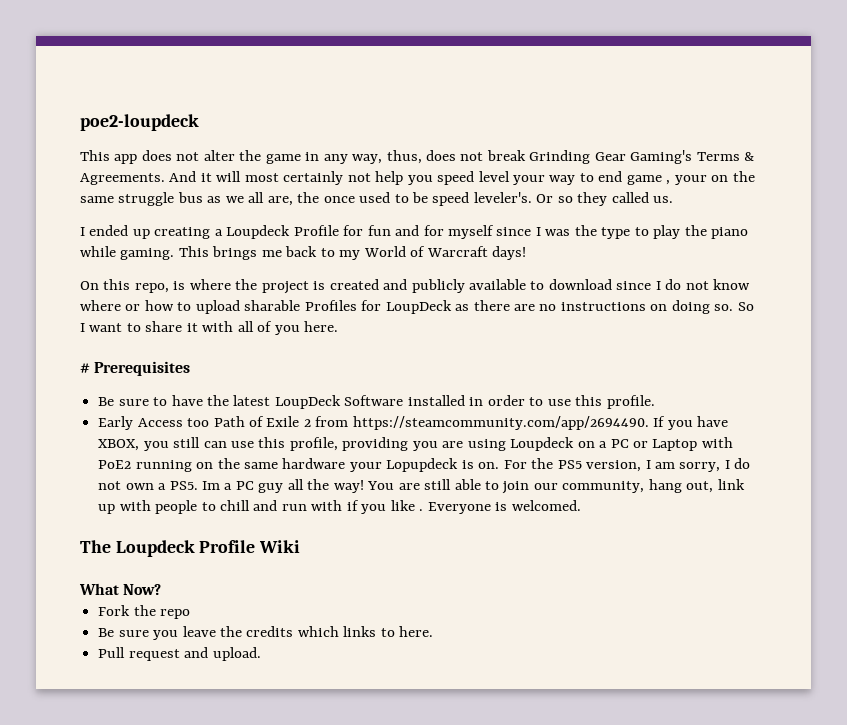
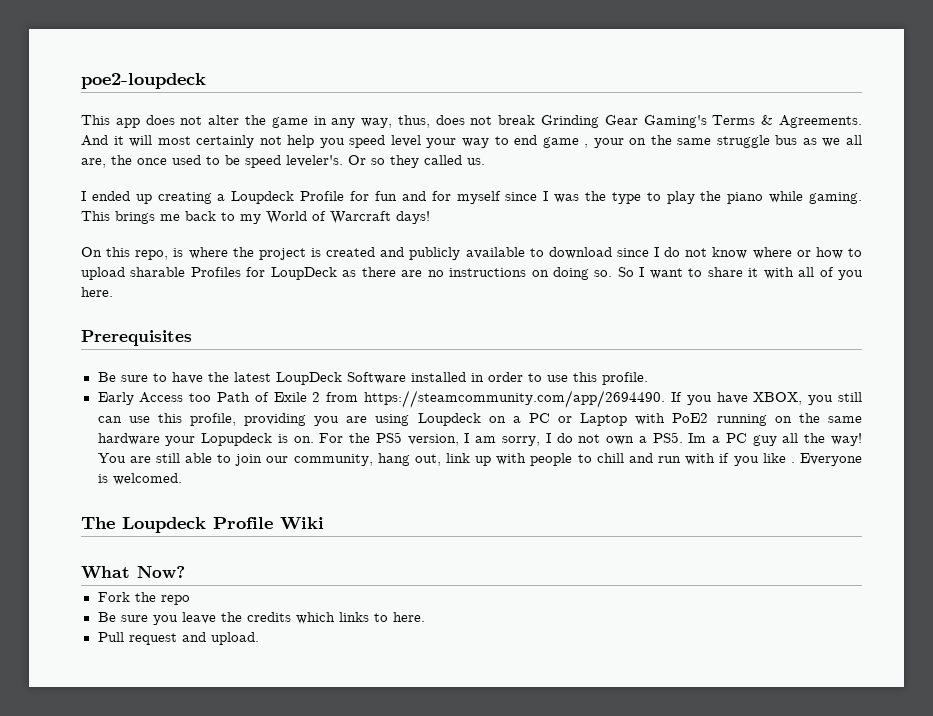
[80,363,90,373] # -> (113, 292) none

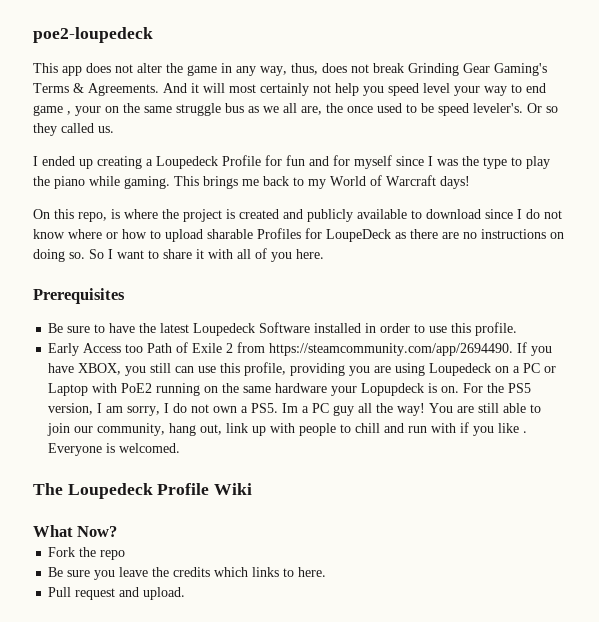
[81,73,206,89] poe2-loupdeck -> [33,27,153,43] poe2-loupedeck
[231,191,295,204] Loupdeck -> [156,156,218,169] Loupedeck
[270,267,337,280] LoupDeck -> [326,229,391,242] LoupeDeck
[275,372,342,385] LoupDeck -> [193,323,256,336] Loupedeck
[417,413,481,426] Loupdeck -> [429,363,492,376] Loupedeck
[122,517,206,533] Loupdeck -> [67,483,153,499] Loupedeck

